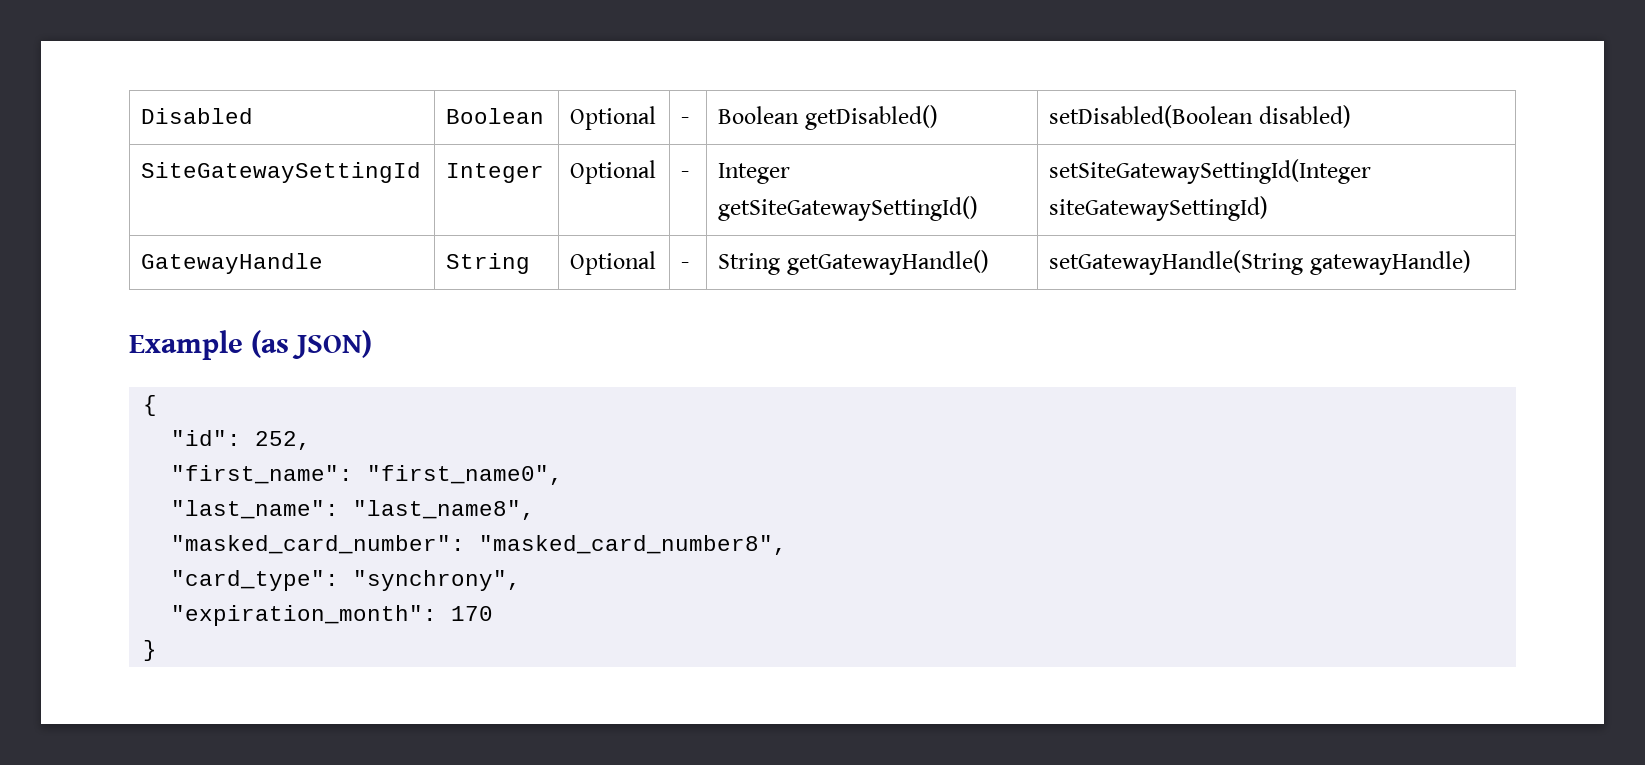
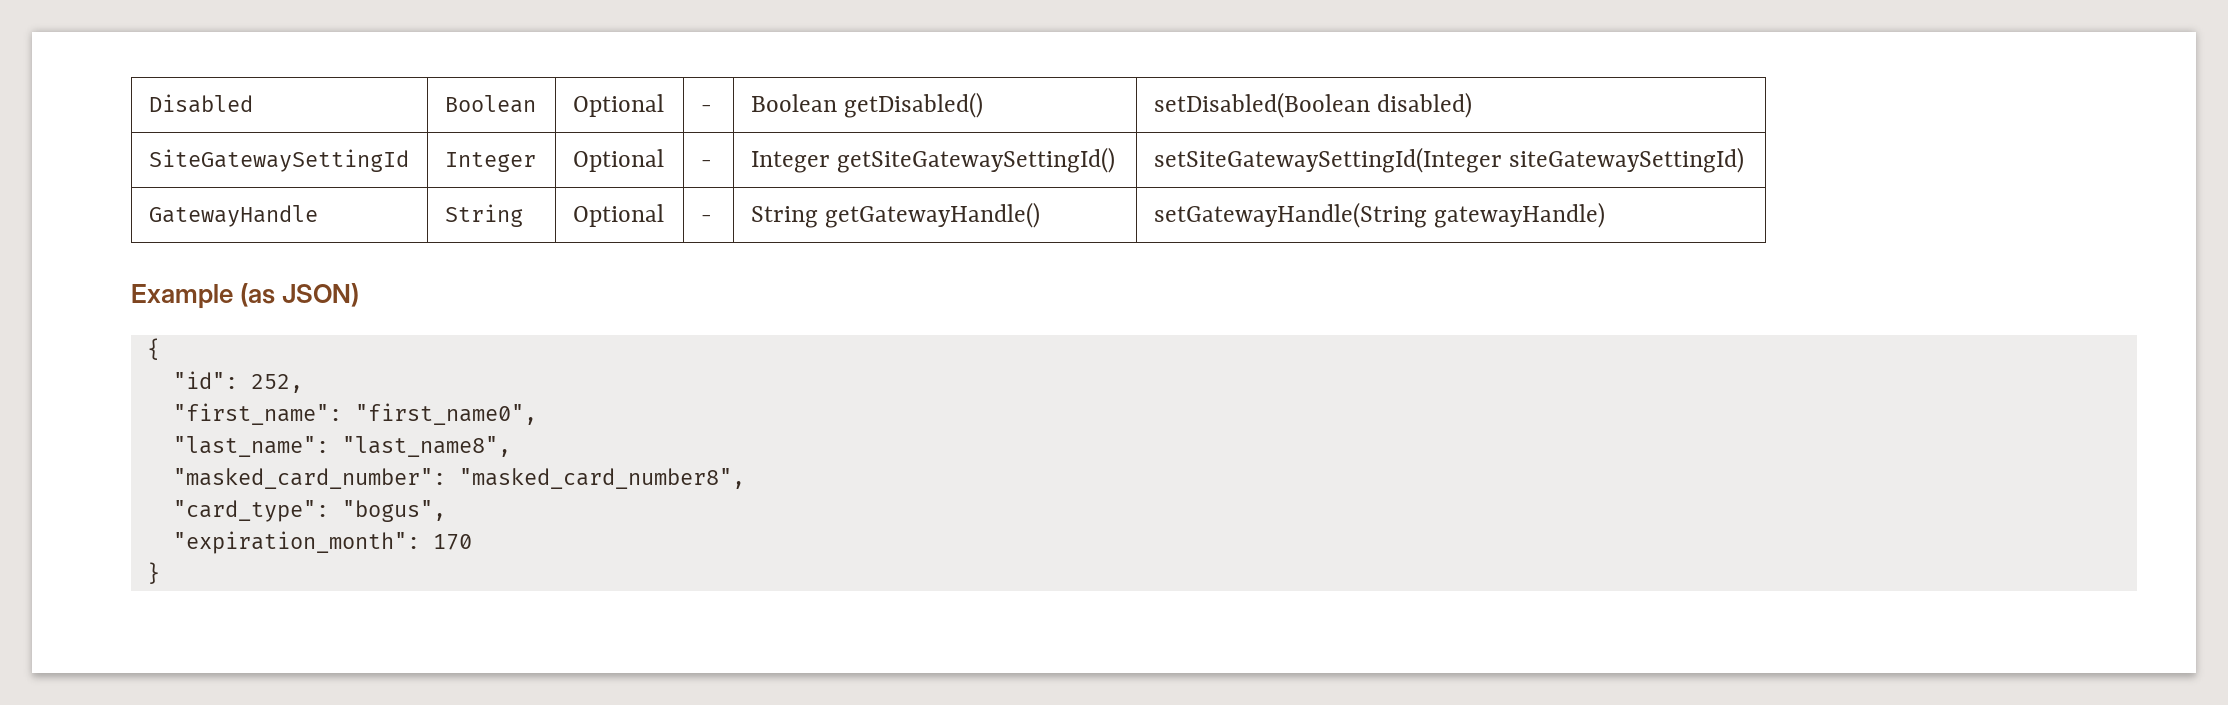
[353,570,522,591] "synchrony", -> [341,500,446,522] "bogus",

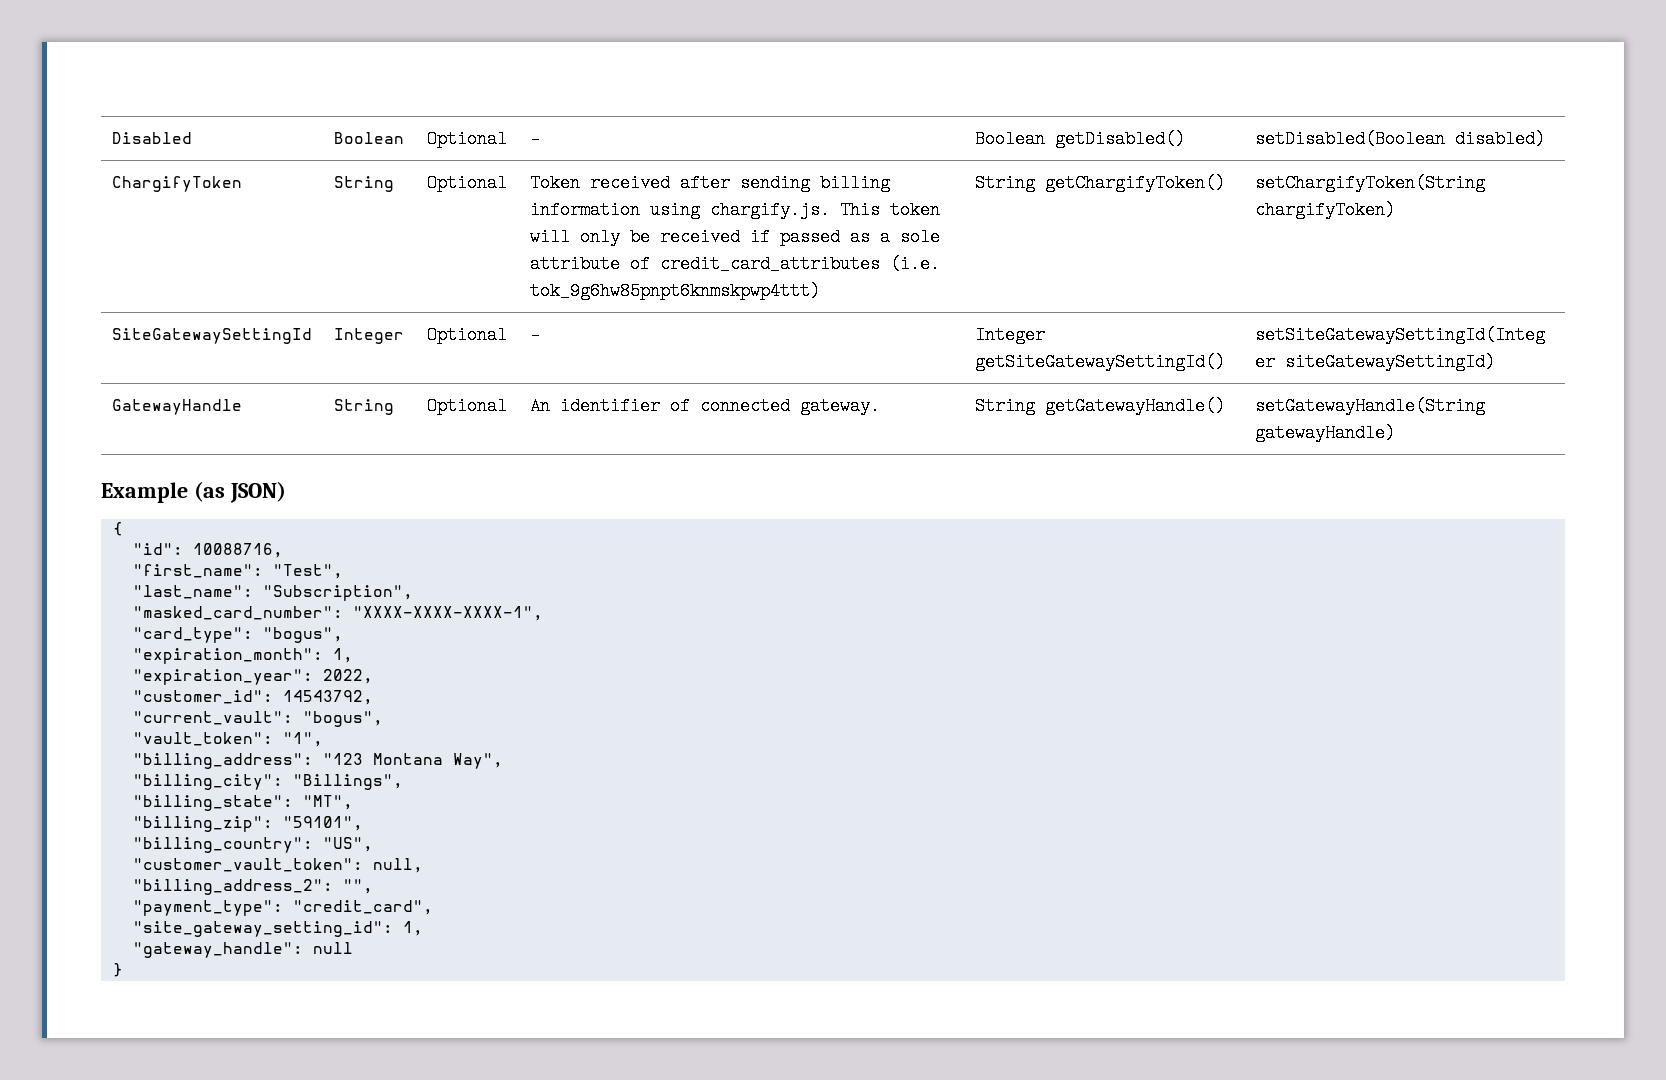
(1473, 105) none -> [111,176,242,192] [333,176,394,192] [426,174,507,192] [529,174,890,192] [529,201,940,219] [529,228,940,246] [529,255,940,273] [529,282,820,300] [974,174,1225,192] [1254,174,1485,192] [1254,201,1395,219] // ChargifyToken | String | Optional | Token received after sending billing information using chargify.js. This token will only be received if passed as a sole attribute of credit_card_attributes (i.e. tok_9g6hw85pnpt6knmskpwp4ttt) | String getChargifyToken() | setChargifyToken(String chargifyToken)
[700,215,712,222] - -> [529,397,880,415] An identifier of connected gateway.
[250,374,303,393] 252, -> [192,543,283,558] 10088716,
[354,403,537,425] "first_name0", -> [272,564,343,579] "Test",
[341,436,511,457] "last_name8", -> [262,585,413,601] "Subscription",
[458,468,745,489] "masked_card_number8", -> [352,606,543,621] "XXXX-XXXX-XXXX-1",
[432,534,472,550] 170 -> [332,648,353,663] [132,669,373,685] [132,690,373,705] [132,711,383,727] [132,732,323,747] [132,753,503,769] [132,774,403,790] [132,795,353,811] [132,816,363,832] [132,837,373,853] [132,858,423,873] [132,879,373,895] [132,900,433,916] [132,921,423,937] [132,942,353,958] 1, // "expiration_year": 2022, // "customer_id": 14543792, // "current_vault": "bogus", // "vault_token": "1", // "billing_address": "123 Montana Way", // "billing_city": "Billings", // "billing_state": "MT", // "billing_zip": "59101", // "billing_country": "US", // "customer_vault_token": null, // "billing_address_2": "", // "payment_type": "credit_card", // "site_gateway_setting_id": 1, // "gateway_handle": null

